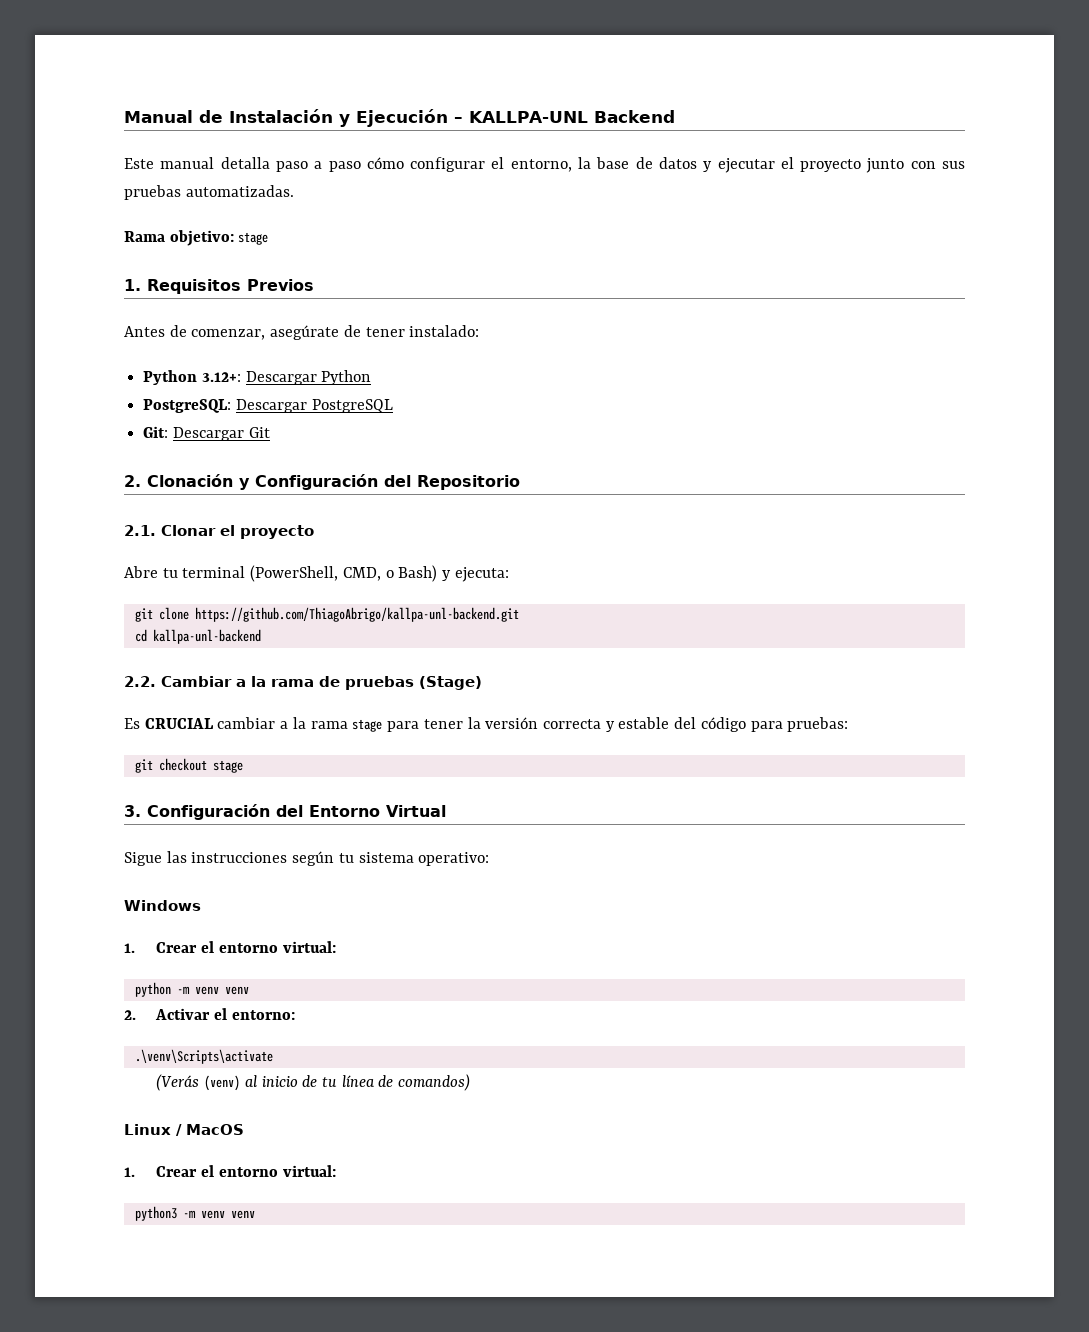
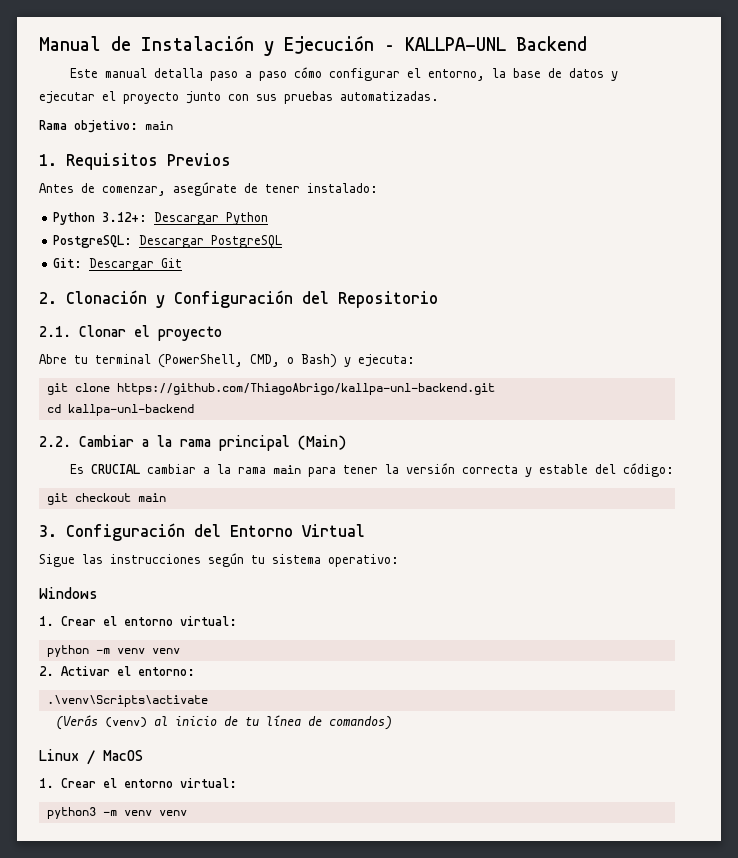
[238,232,269,245] stage -> [145,121,173,130] main
[319,676,482,690] de pruebas (Stage) -> [219,435,346,451] principal (Main)
[352,719,383,732] stage -> [272,465,301,474] main
[700,717,849,732] código para pruebas: -> [622,463,674,477] código:
[212,760,243,773] stage -> [137,493,166,502] main

